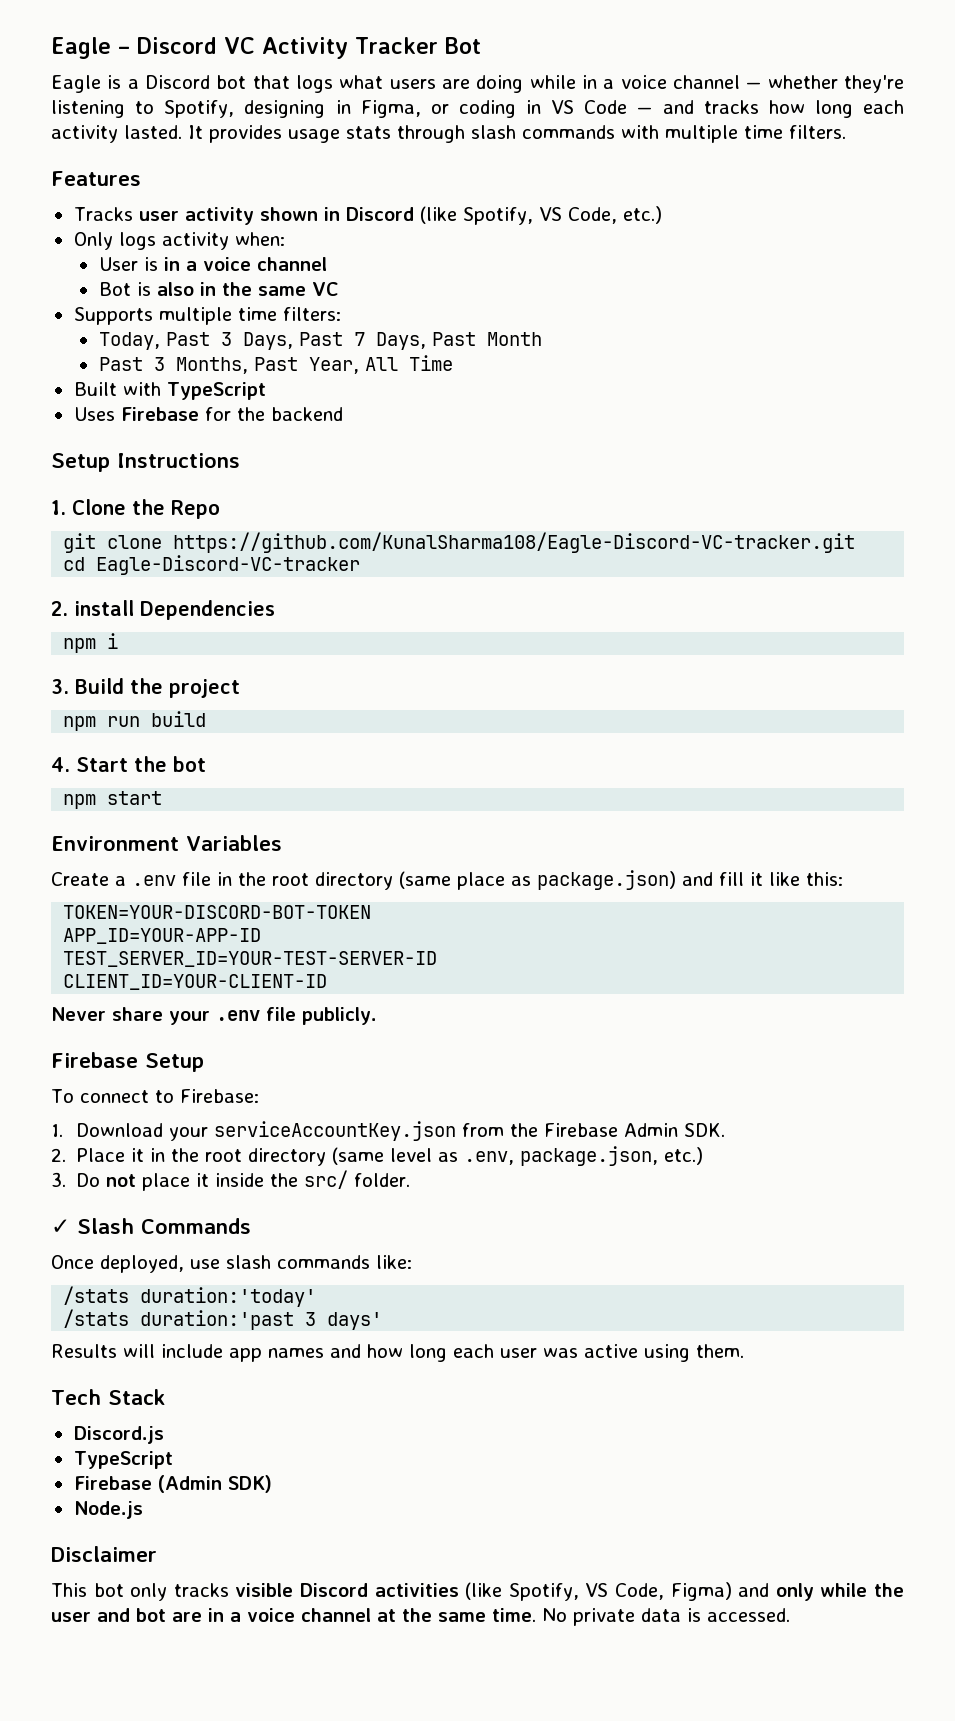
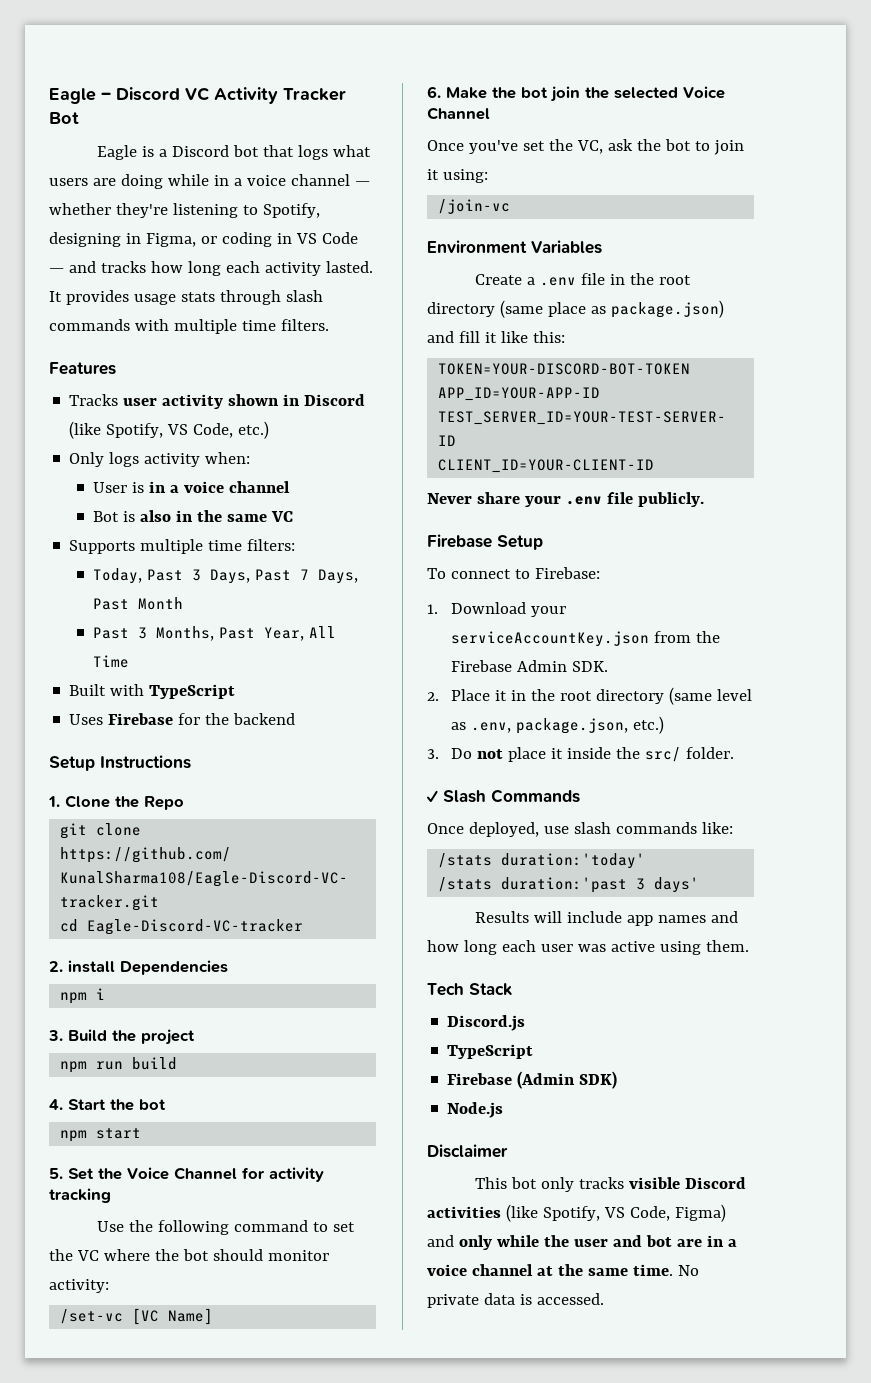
(163, 798) none -> [49,1167,324,1182] [49,1188,111,1203] [97,1220,356,1235] [49,1249,329,1261] [49,1279,109,1293] [60,1308,214,1325] [427,86,725,102] [427,107,490,120] [427,139,744,155] [427,169,488,183] [438,199,511,214] // 5. Set the Voice Channel for activity tracking // Use the following command to set the VC where the bot should monitor activity: // /set-vc [VC Name] // 6. Make the bot join the selected Voice Channel // Once you've set the VC, ask the bot to join it using: // /join-vc

